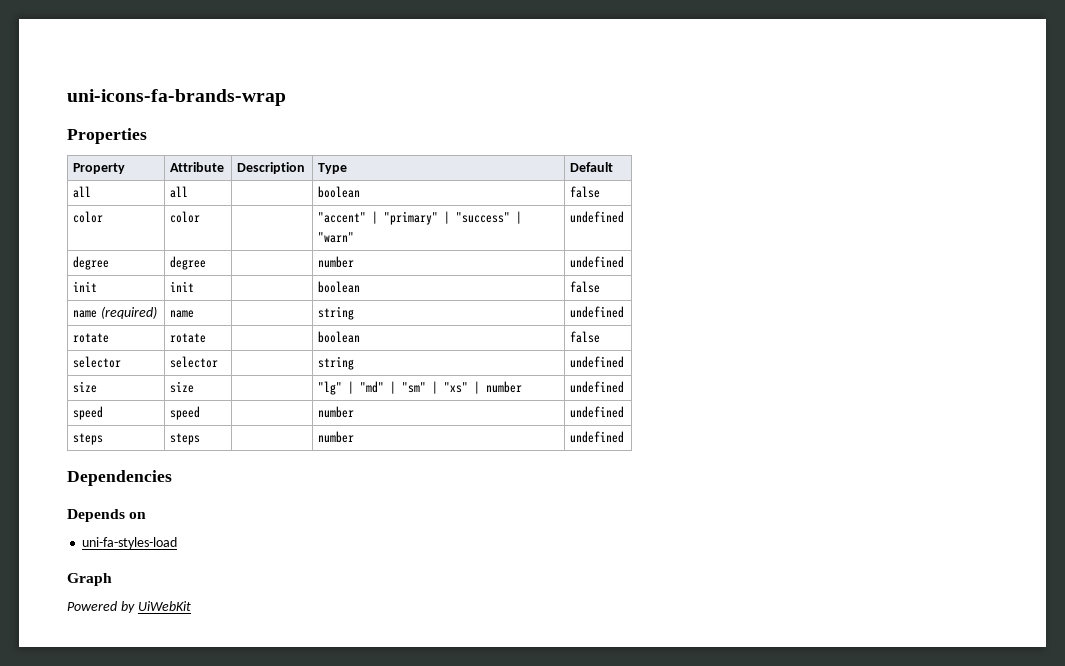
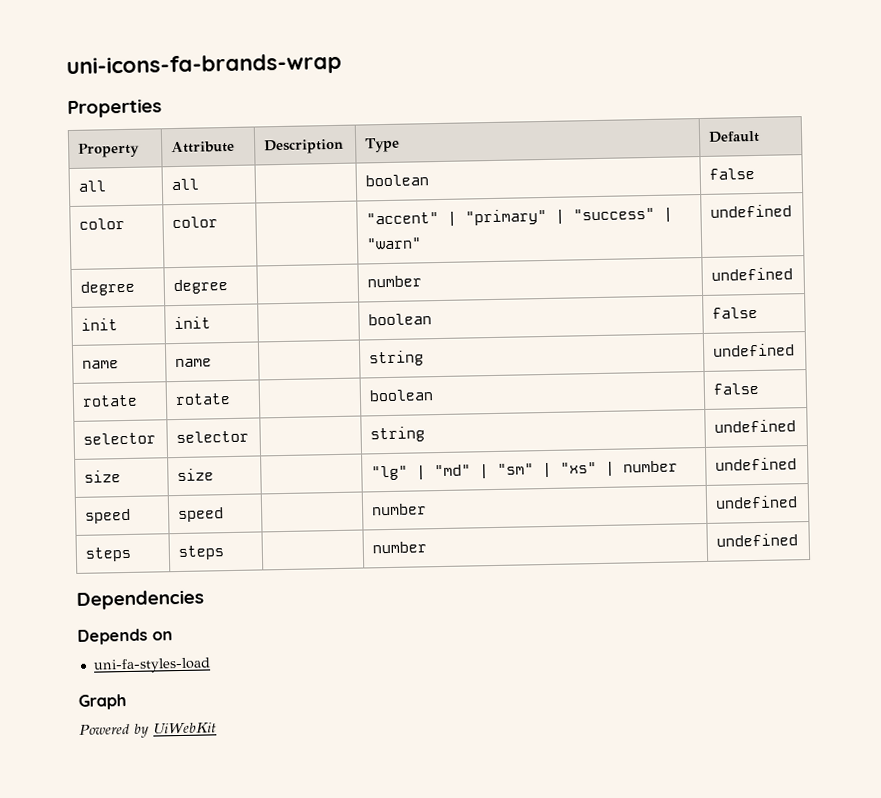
[100,306,157,319] (required) -> (120, 364) none

